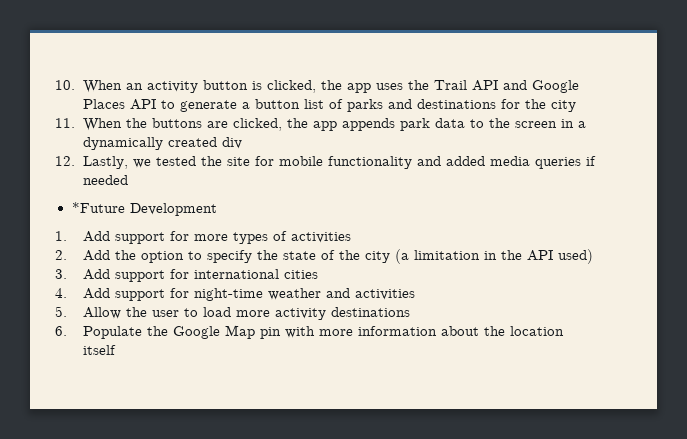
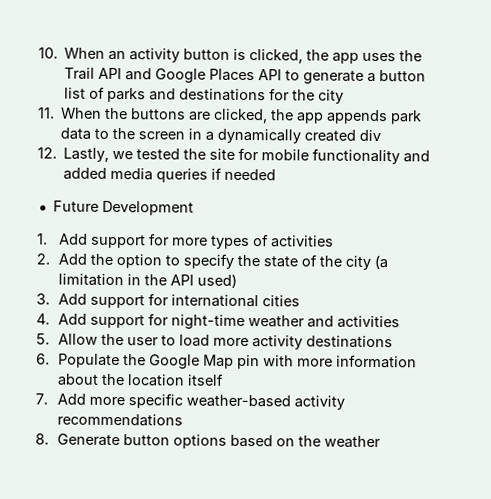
[71,202,125,213] *Future -> [52,200,99,212] Future
(116, 350) none -> [35,393,346,410] [57,413,184,427] [35,433,382,449] // 7. Add more specific weather-based activity recommendations // 8. Generate button options based on the weather

